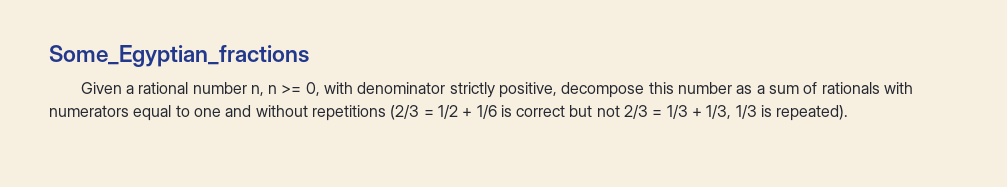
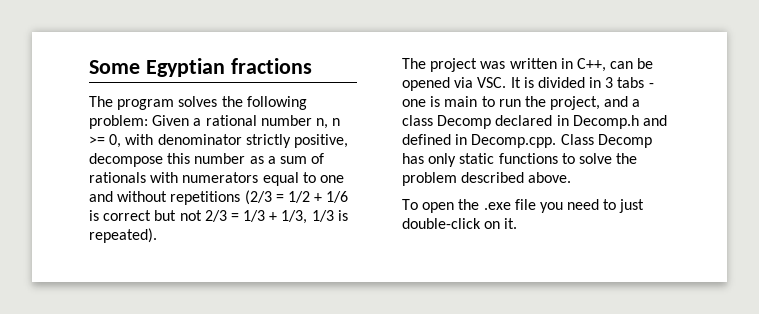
[49,45,309,67] Some_Egyptian_fractions // -> [89,58,312,77] [89,96,307,110] [89,115,148,129] Some Egyptian fractions // The program solves the following problem:
(849, 113) none -> [402,58,654,72] [402,77,654,91] [402,96,641,110] [402,115,667,129] [402,134,652,148] [402,153,638,167] [402,172,572,186] [402,199,645,213] [402,218,518,229] // The project was written in C++, can be opened via VSC. It is divided in 3 tabs - one is main to run the project, and a class Decomp declared in Decomp.h and defined in Decomp.cpp. Class Decomp has only static functions to solve the problem described above. // To open the .exe file you need to just double-click on it.

